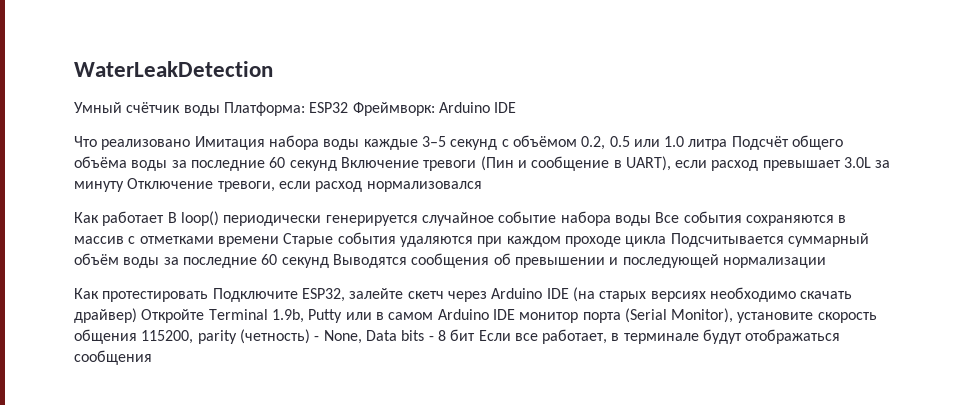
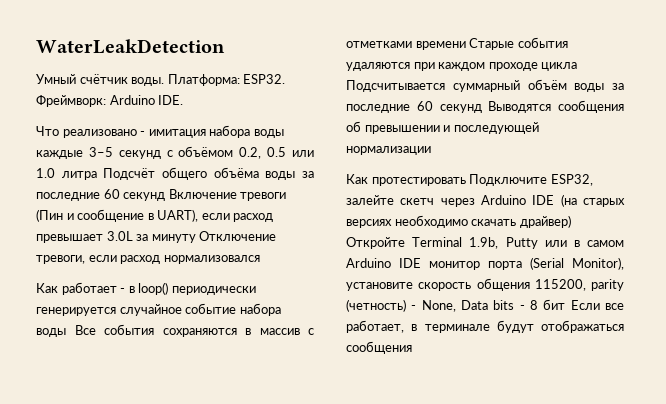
[183,102,349,116] воды Платформа: ESP32 -> [131,74,286,86] воды. Платформа: ESP32.
[494,102,517,113] IDE -> [158,95,184,105] IDE.
[194,136,265,150] Имитация -> [140,129,206,138] - имитация
[167,212,177,223] В -> [120,286,135,293] - в

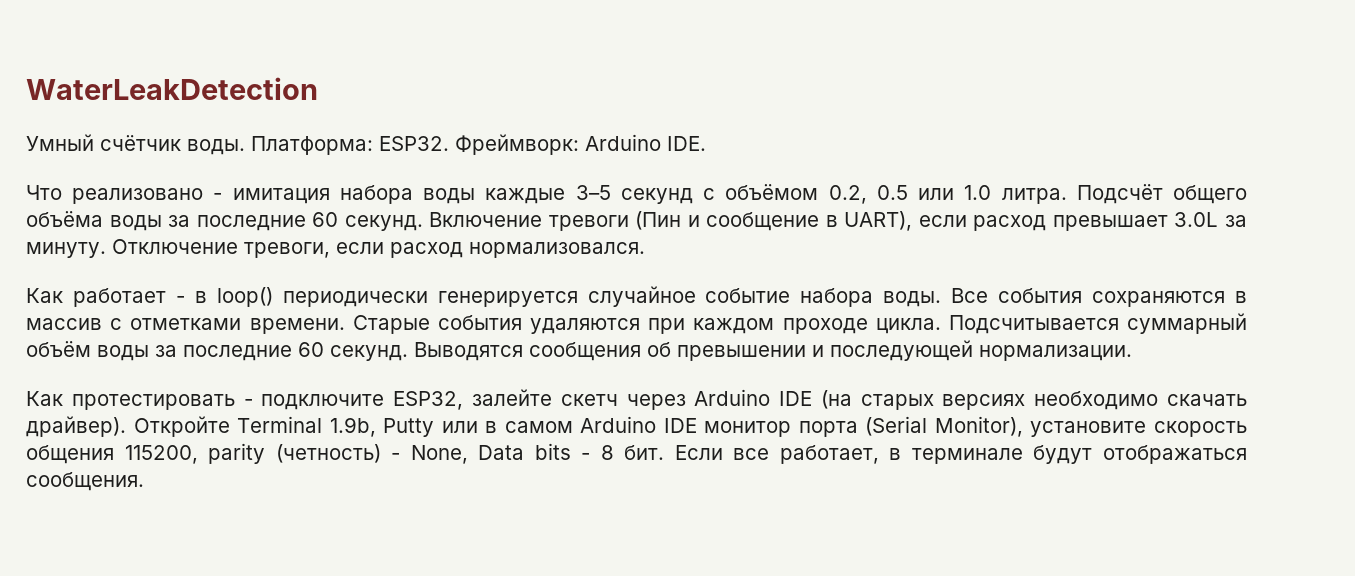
[61,171,97,180] литра -> [1001,188,1067,204] литра.
[123,192,166,201] секунд -> [344,215,423,231] секунд.
[151,234,196,243] минуту -> [26,242,106,258] минуту.
[163,255,260,264] нормализовался -> [469,242,645,258] нормализовался.
[36,328,66,337] воды -> [883,291,942,307] воды.
[415,41,466,50] времени -> [249,318,345,334] времени.
[541,62,578,71] цикла -> [875,318,941,334] цикла.
[439,104,482,113] секунд -> [330,345,408,361] секунд.
[346,146,431,155] нормализации -> [979,345,1132,361] нормализации.
[469,174,548,186] Подключите -> [243,394,385,410] - подключите
[519,215,571,228] драйвер) -> [26,416,126,437] драйвер).
[543,299,566,310] бит -> [624,445,665,460] бит.
[346,341,412,354] сообщения -> [26,472,144,491] сообщения.

